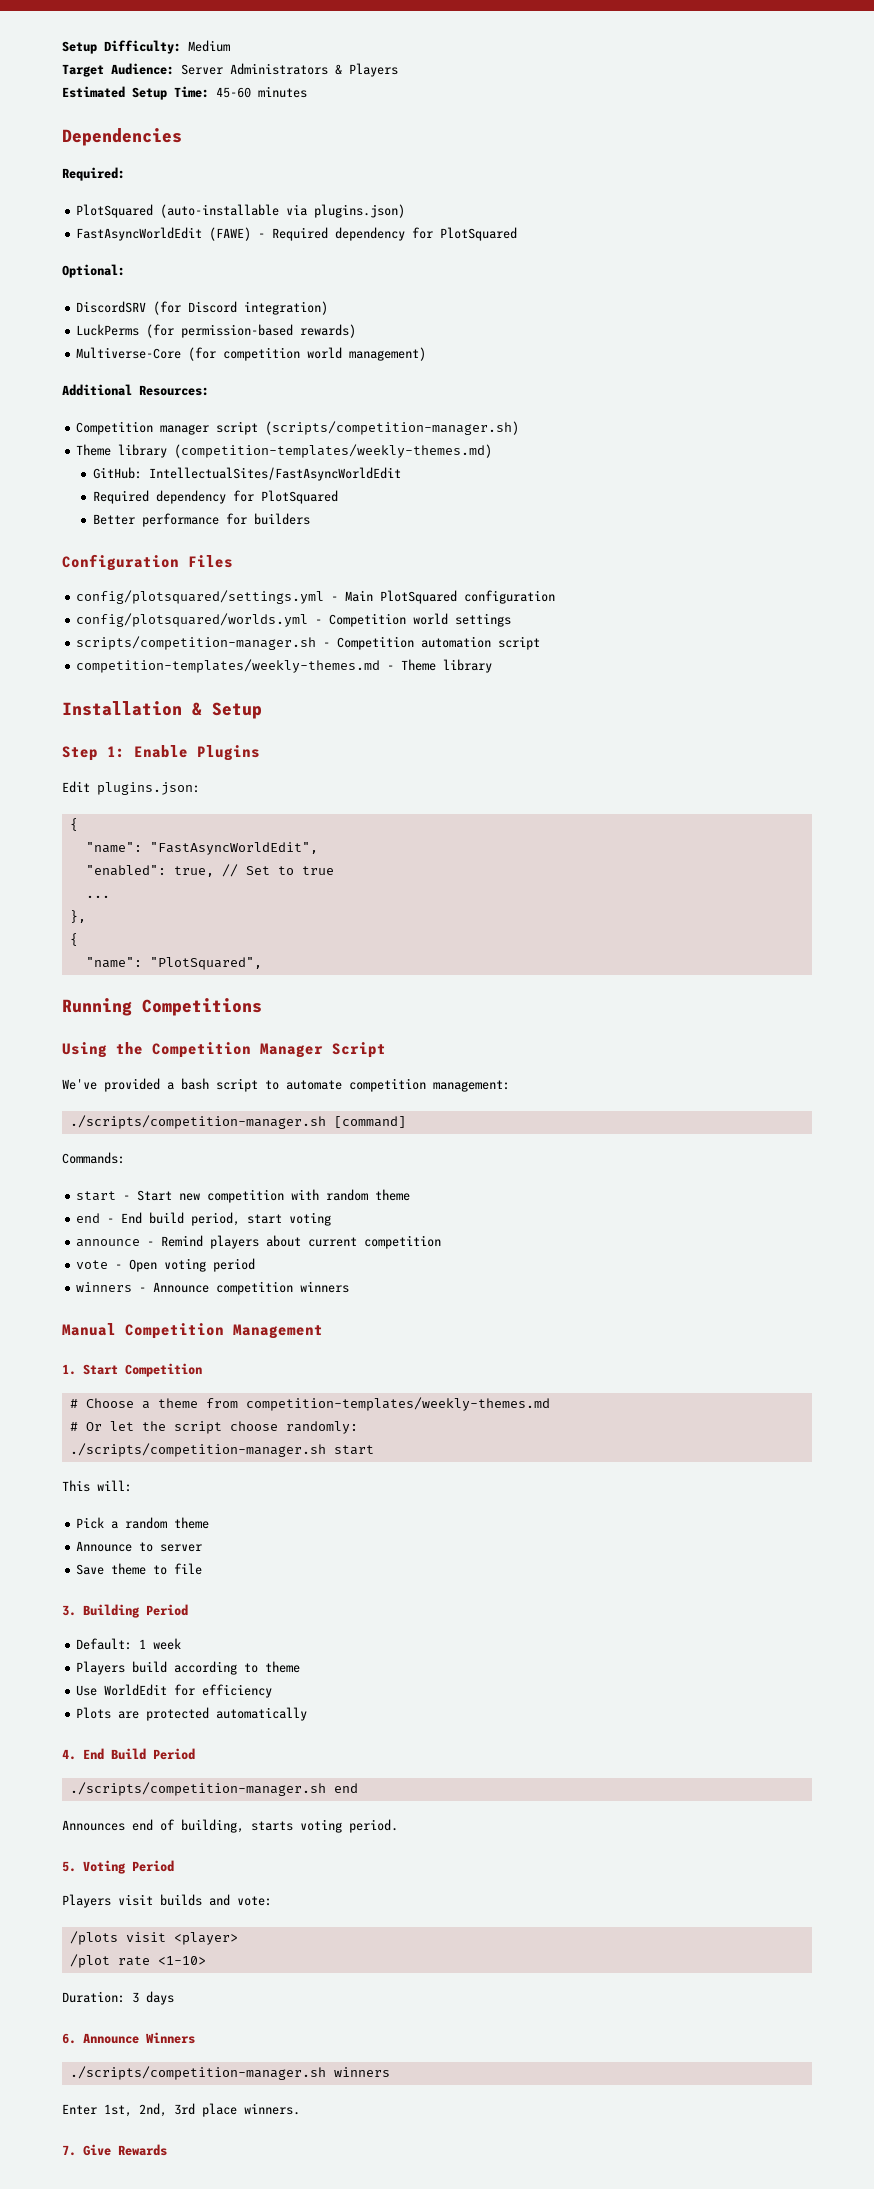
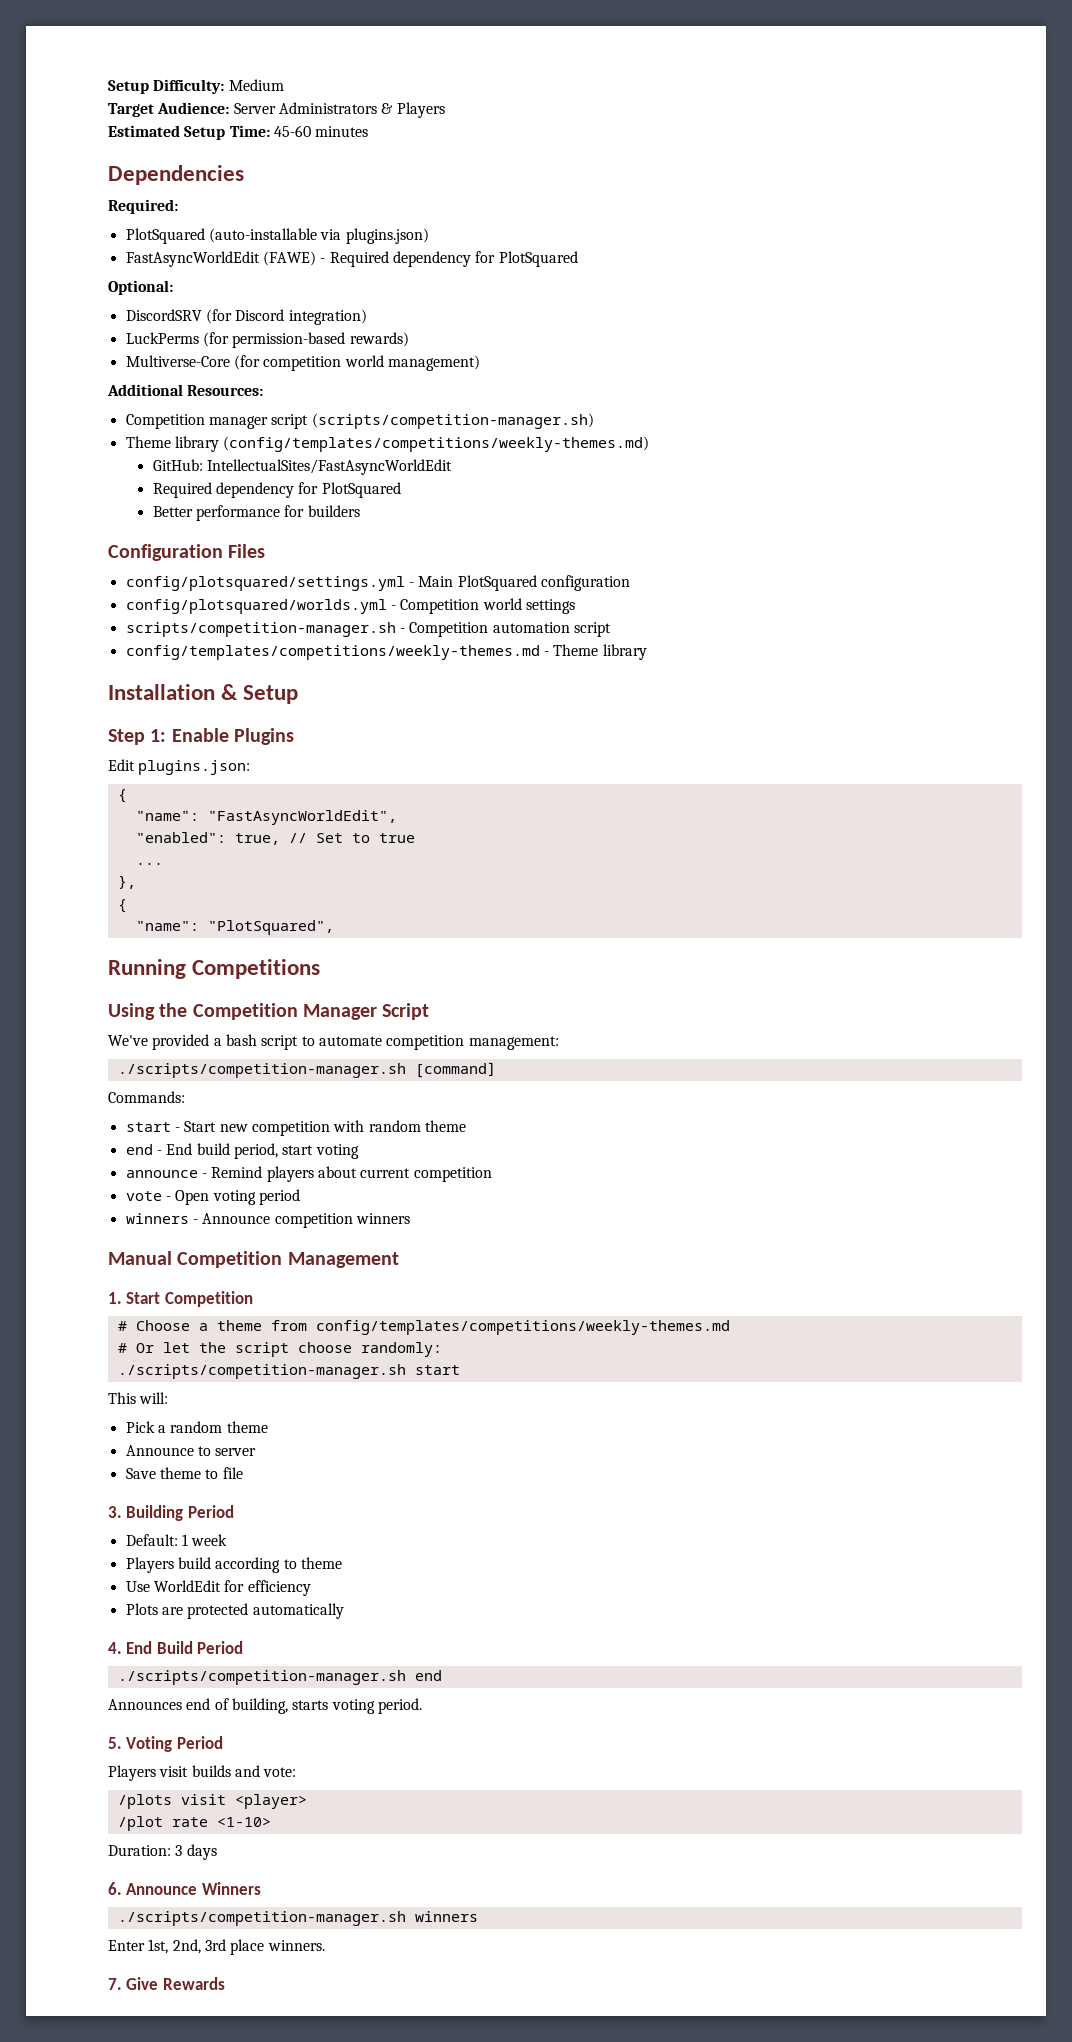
[174,444,493,458] (competition-templates/weekly-themes.md) -> [223,436,650,452] (config/templates/competitions/weekly-themes.md)
[76,659,381,673] competition-templates/weekly-themes.md -> [125,645,540,660] config/templates/competitions/weekly-themes.md
[245,1397,550,1411] competition-templates/weekly-themes.md -> [315,1320,730,1335] config/templates/competitions/weekly-themes.md

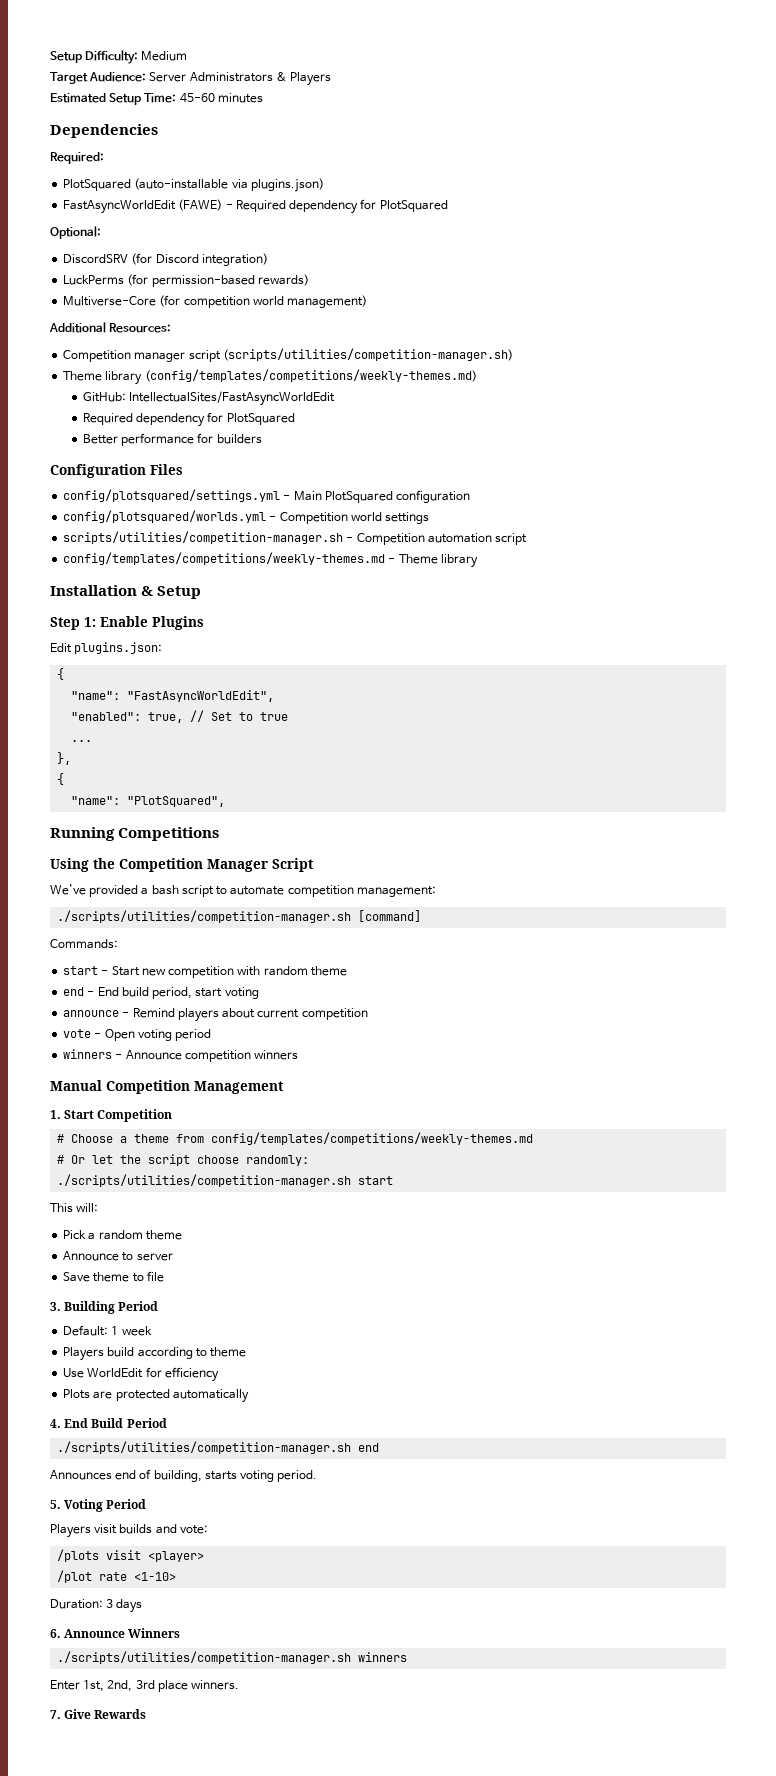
[311,413,594,429] (scripts/competition-manager.sh) -> [222,348,513,361] (scripts/utilities/competition-manager.sh)
[125,622,396,637] scripts/competition-manager.sh -> [63,531,344,544] scripts/utilities/competition-manager.sh
[117,1063,406,1078] ./scripts/competition-manager.sh -> [57,910,352,923] ./scripts/utilities/competition-manager.sh
[117,1364,406,1379] ./scripts/competition-manager.sh -> [57,1174,352,1187] ./scripts/utilities/competition-manager.sh
[117,1670,406,1685] ./scripts/competition-manager.sh -> [57,1441,352,1454] ./scripts/utilities/competition-manager.sh
[117,1911,406,1926] ./scripts/competition-manager.sh -> [57,1651,352,1664] ./scripts/utilities/competition-manager.sh

